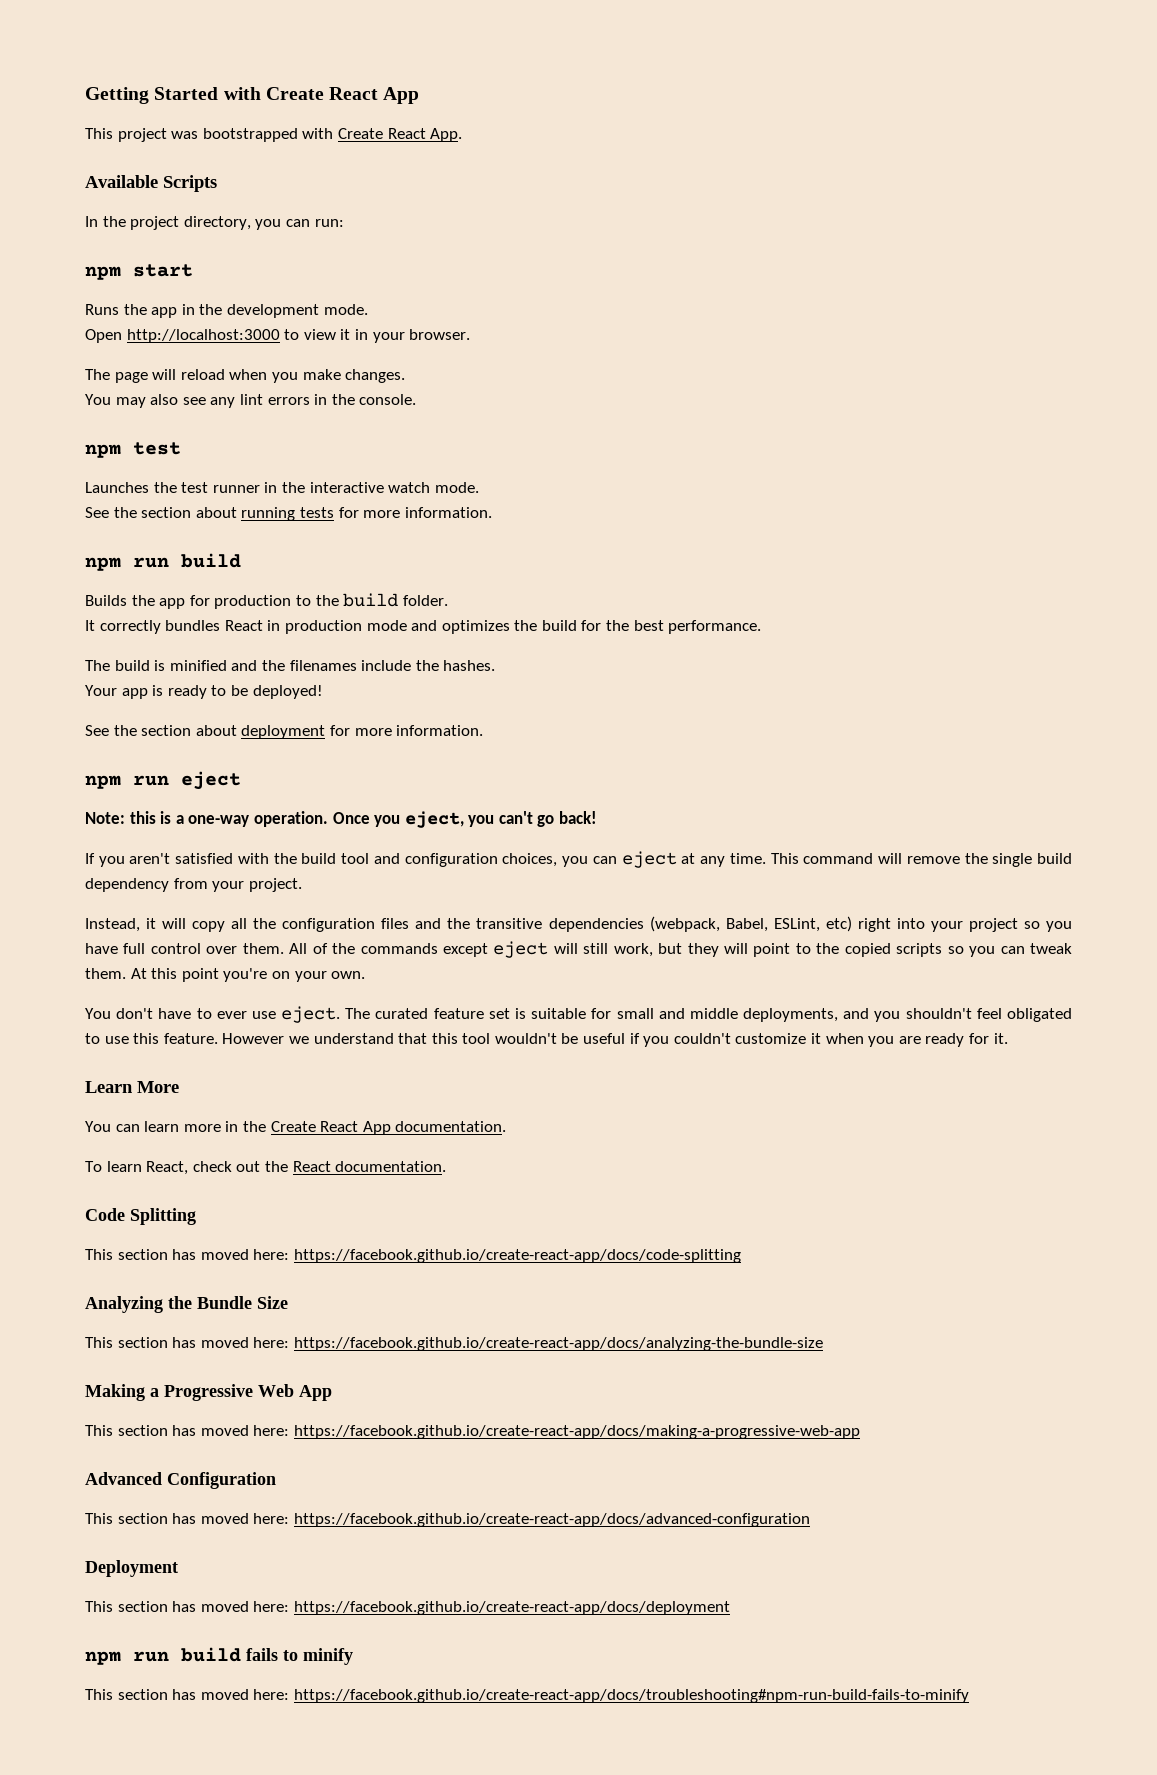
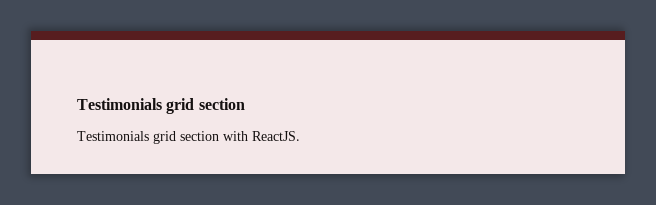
[85,87,420,104] [85,128,463,142] [85,175,217,192] [85,216,344,230] [85,264,193,280] [85,304,368,318] [85,329,471,343] [85,369,406,383] [85,394,417,408] [85,442,181,458] [85,482,479,493] [85,507,492,521] [85,553,241,571] [85,593,448,609] [85,620,762,634] [85,660,496,671] [85,685,323,699] [85,725,484,739] [85,771,241,790] [85,811,598,828] [85,851,1072,868] [85,878,302,892] [85,916,1072,932] [85,941,1073,958] [85,968,366,982] [85,1006,1072,1023] [85,1033,1008,1047] [85,1081,179,1093] [85,1121,507,1135] [85,1161,447,1175] [85,1208,196,1225] [85,1249,741,1263] [85,1296,288,1313] [85,1337,823,1351] [85,1384,332,1401] [85,1425,860,1439] [85,1472,276,1489] [85,1513,810,1527] [85,1560,178,1577] [85,1601,730,1615] [85,1647,353,1665] [85,1689,969,1703] Getting Started with Create React App // This project was bootstrapped with Create React App. // Available Scripts // In the project directory, you can run: // npm start // Runs the app in the development mode. // Open http://localhost:3000 to view it in your browser. // The page will reload when you make changes. // You may also see any lint errors in the console. // npm test // Launches the test runner in the interactive watch mode. // See the section about running tests for more information. // npm run build // Builds the app for production to the build folder. // It correctly bundles React in production mode and optimizes the build for the best performance. // The build is minified and the filenames include the hashes. // Your app is ready to be deployed! // See the section about deployment for more information. // npm run eject // Note: this is a one-way operation. Once you eject, you can't go back! // If you aren't satisfied with the build tool and configuration choices, you can eject at any time. This command will remove the single build dependency from your project. // Instead, it will copy all the configuration files and the transitive dependencies (webpack, Babel, ESLint, etc) right into your project so you have full control over them. All of the commands except eject will still work, but they will point to the copied scripts so you can tweak them. At this point you're on your own. // You don't have to ever use eject. The curated feature set is suitable for small and middle deployments, and you shouldn't feel obligated to use this feature. However we understand that this tool wouldn't be useful if you couldn't customize it when you are ready for it. // Learn More // You can learn more in the Create React App documentation. // To learn React, check out the React documentation. // Code Splitting // This section has moved here: https://facebook.github.io/create-react-app/docs/code-splitting // Analyzing the Bundle Size // This section has moved here: https://facebook.github.io/create-react-app/docs/analyzing-the-bundle-size // Making a Progressive Web App // This section has moved here: https://facebook.github.io/create-react-app/docs/making-a-progressive-web-app // Advanced Configuration // This section has moved here: https://facebook.github.io/create-react-app/docs/advanced-configuration // Deployment // This section has moved here: https://facebook.github.io/create-react-app/docs/deployment // npm run build fails to minify // This section has moved here: https://facebook.github.io/create-react-app/docs/troubleshooting#npm-run-build-fails-to-minify -> [77,98,245,114] [77,131,300,144] Testimonials grid section // Testimonials grid section with ReactJS.

